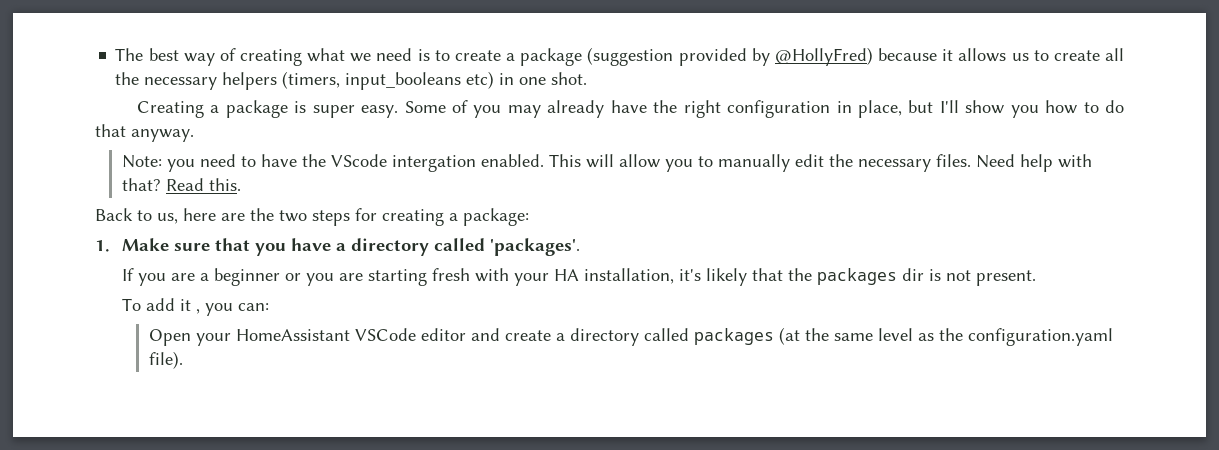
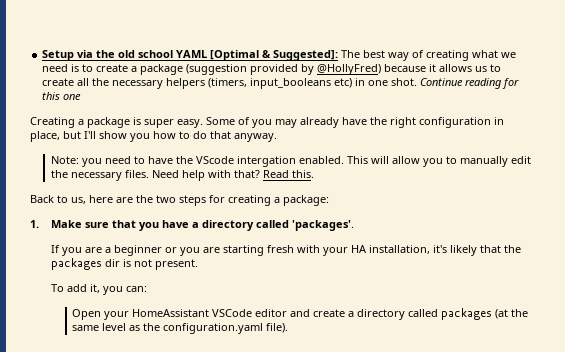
(115, 54) none -> [42,50,339,61] Setup via the old school YAML [Optimal & Suggested]:
(588, 78) none -> [420,78,520,89] [42,92,82,100] Continue reading for this one
[179,299,200,314] it , -> [90,284,101,293] it,

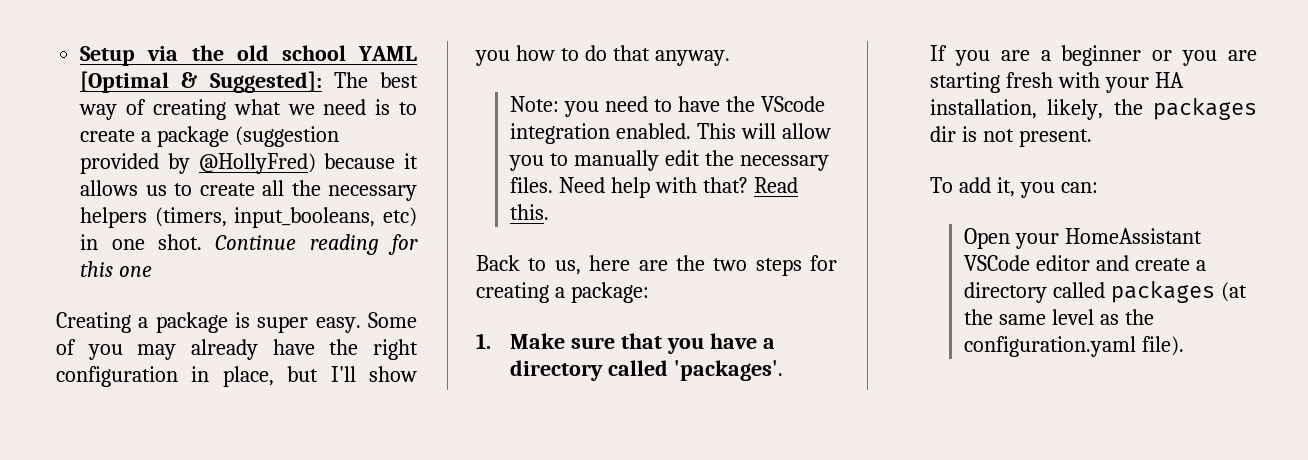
[250,78,332,89] input_booleans -> [234,207,376,228] input_booleans,
[237,156,297,167] intergation -> [509,123,610,144] integration
[433,245,502,256] it's likely that -> [1047,99,1104,120] likely,

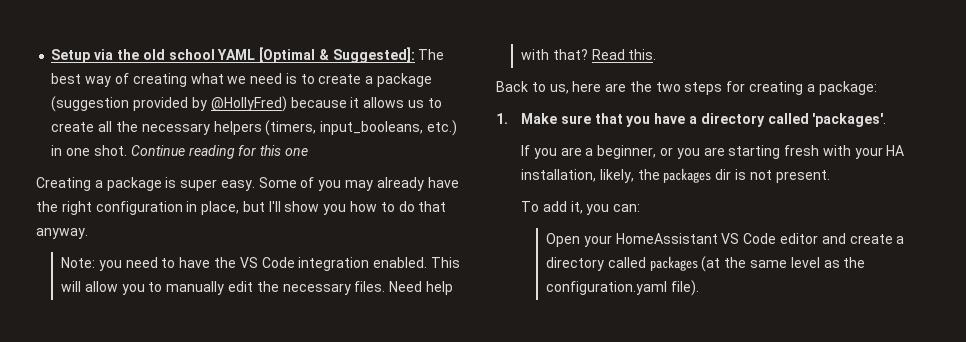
[383,207,417,227] etc) -> [426,120,457,136] etc.)
[760,96,825,112] VScode -> [239,257,295,268] VS Code
[1061,45,1142,66] beginner -> [597,145,657,159] beginner,
[963,255,1030,271] VSCode -> [721,233,777,244] VS Code

